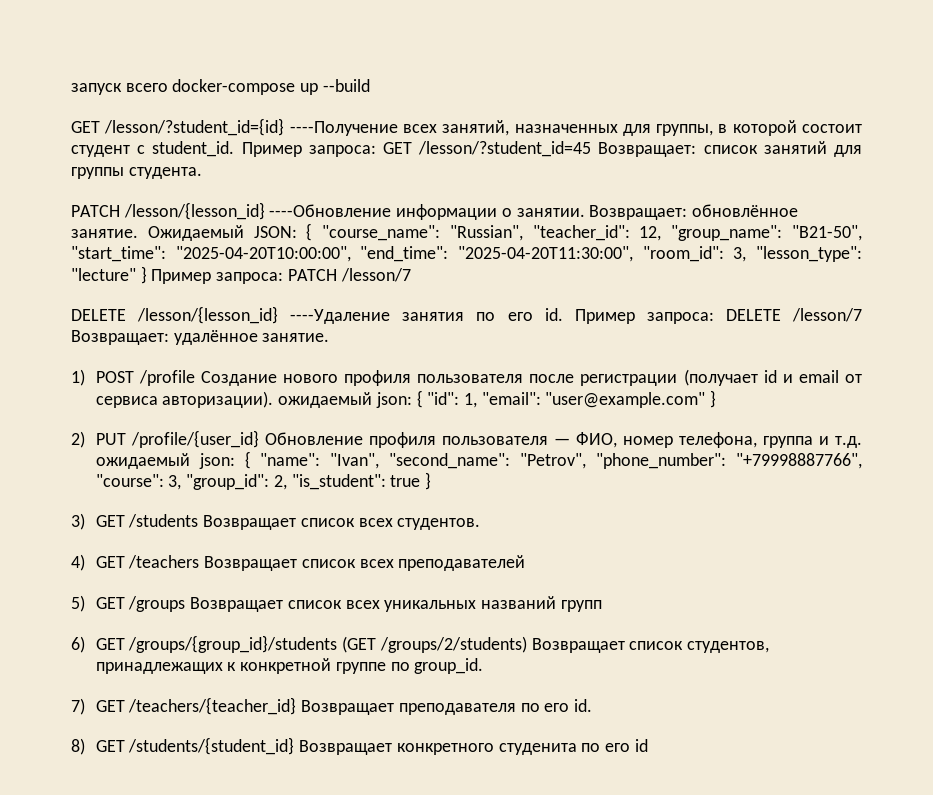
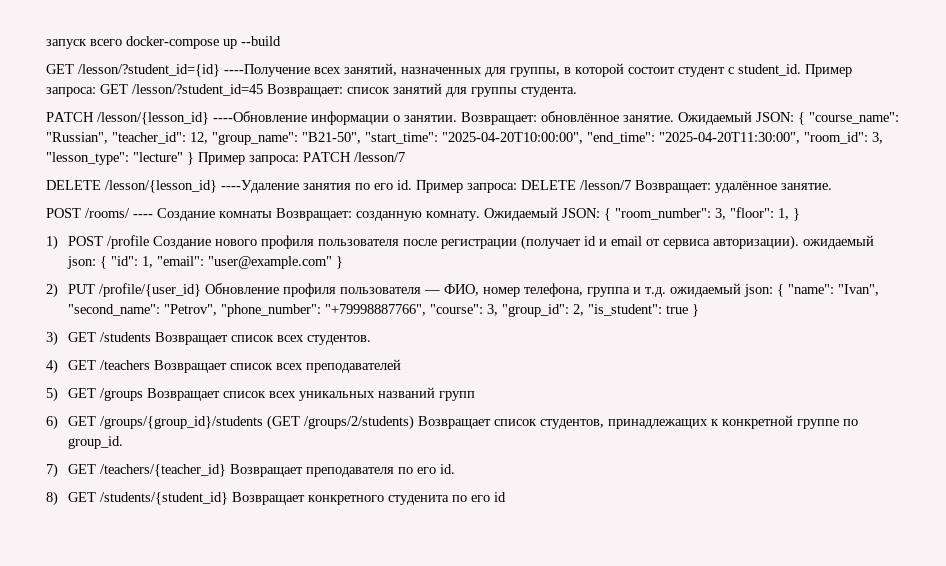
(330, 337) none -> [46,207,800,221] // POST /rooms/ ---- Создание комнаты Возвращает: созданную комнату. Ожидаемый JSON: { "room_number": 3, "floor": 1, }

